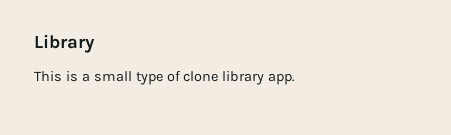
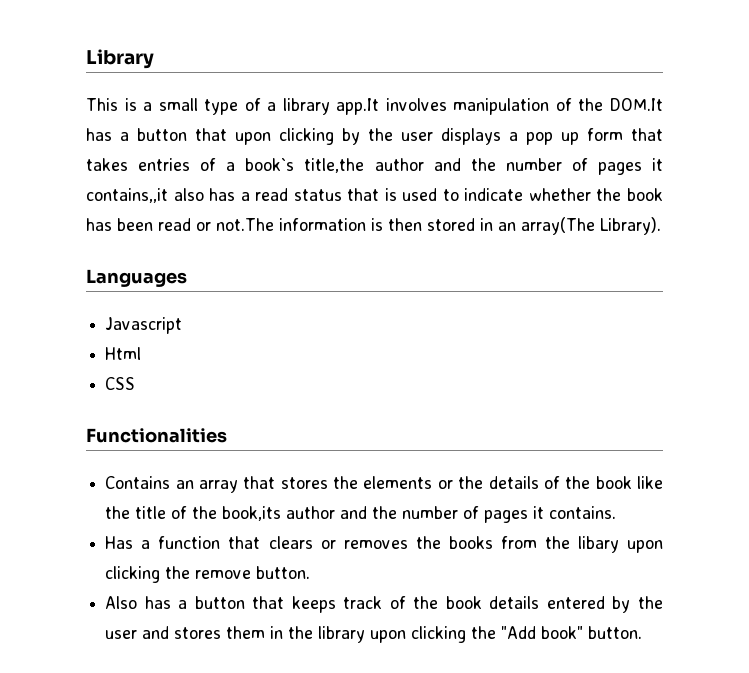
[183,71,296,85] clone library app. -> [267,98,664,115] [86,128,663,145] [86,158,663,175] [86,188,664,203] [86,217,661,235] [86,269,187,287] [105,317,183,334] [105,347,142,360] [105,377,136,390] [86,428,227,443] [105,476,664,493] [105,506,617,523] [105,536,663,553] [105,566,311,583] [105,596,663,613] [105,626,643,643] a library app.It involves manipulation of the DOM.It has a button that upon clicking by the user displays a pop up form that takes entries of a book`s title,the author and the number of pages it contains,,it also has a read status that is used to indicate whether the book has been read or not.The information is then stored in an array(The Library). // Languages // Javascript // Html // CSS // Functionalities // Contains an array that stores the elements or the details of the book like the title of the book,its author and the number of pages it contains. // Has a function that clears or removes the books from the libary upon clicking the remove button. // Also has a button that keeps track of the book details entered by the user and stores them in the library upon clicking the "Add book" button.

